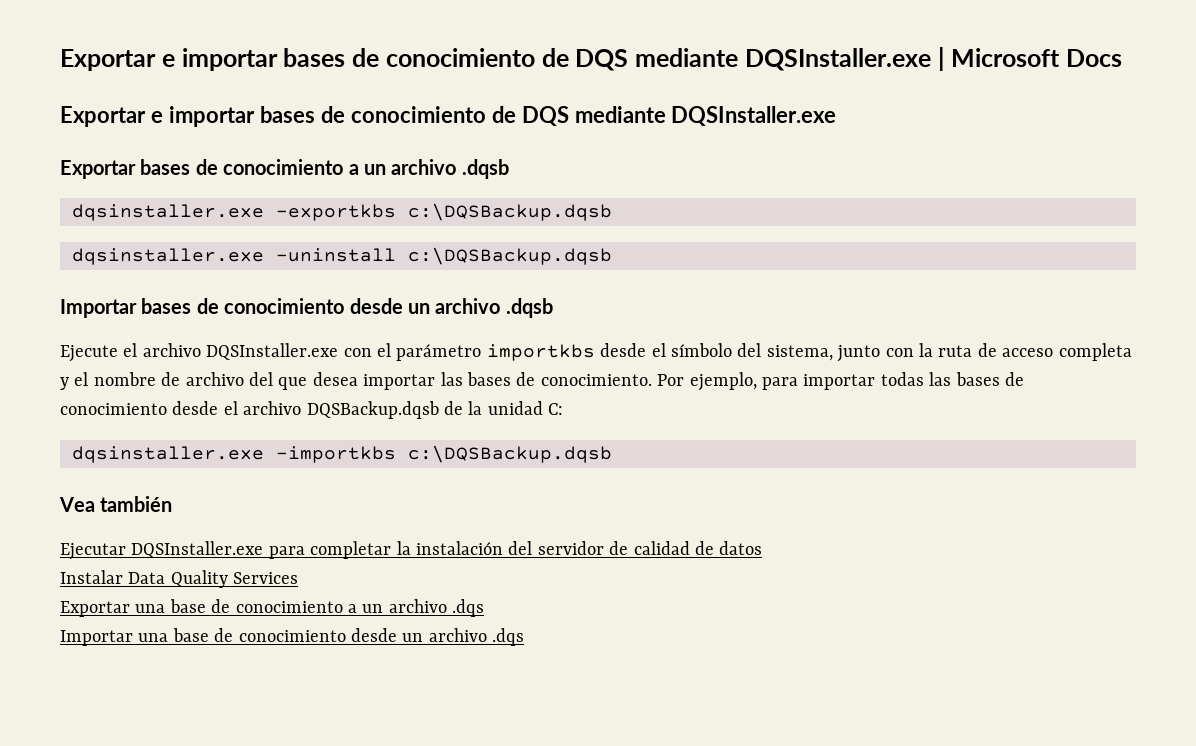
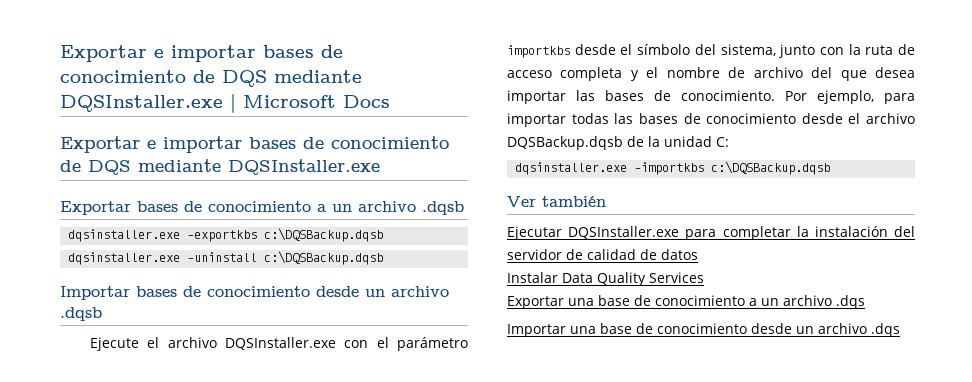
[59,497,95,512] Vea -> [507,196,536,207] Ver

